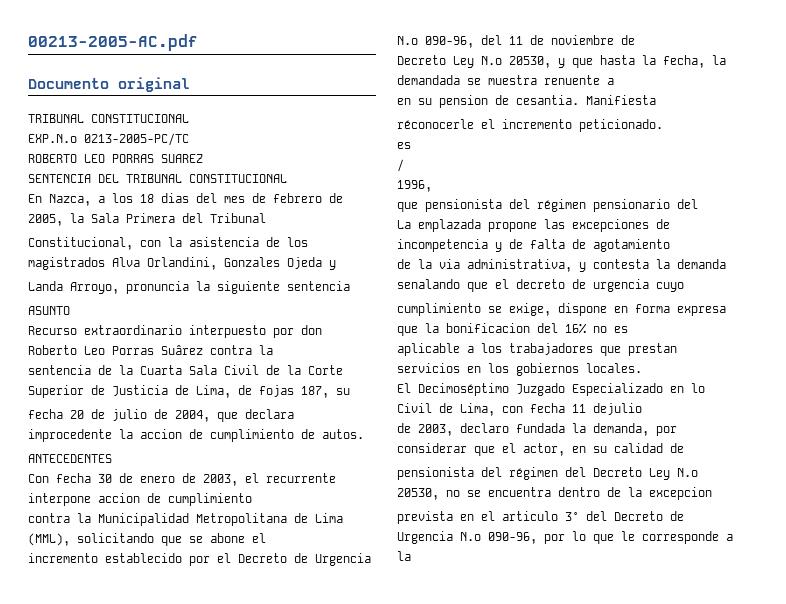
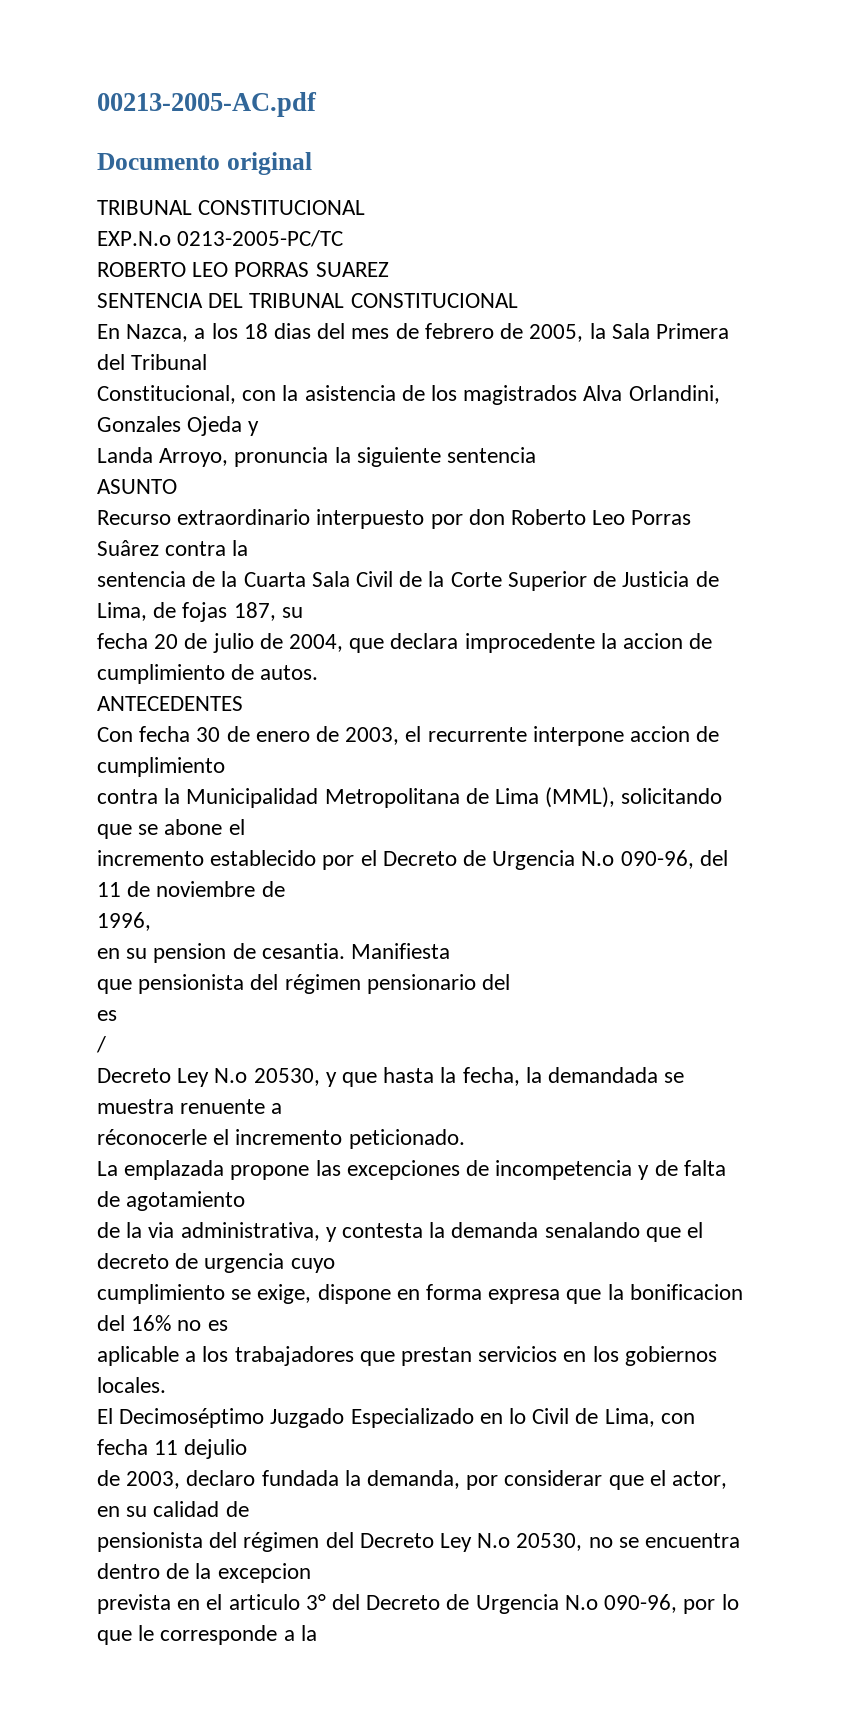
(635, 40) none -> [97,912,151,931] [97,943,451,963] [97,974,511,994] [97,1010,117,1021] [96,1036,106,1053] // 1996, // en su pension de cesantia. Manifiesta // que pensionista del régimen pensionario del // es // /
[397,95,656,108] [397,119,663,132] [397,142,411,149] [397,159,404,172] [397,180,432,192] [397,199,698,212] en su pension de cesantia. Manifiesta // réconocerle el incremento peticionado. // es // / // 1996, // que pensionista del régimen pensionario del -> [97,1129,465,1149] réconocerle el incremento peticionado.

